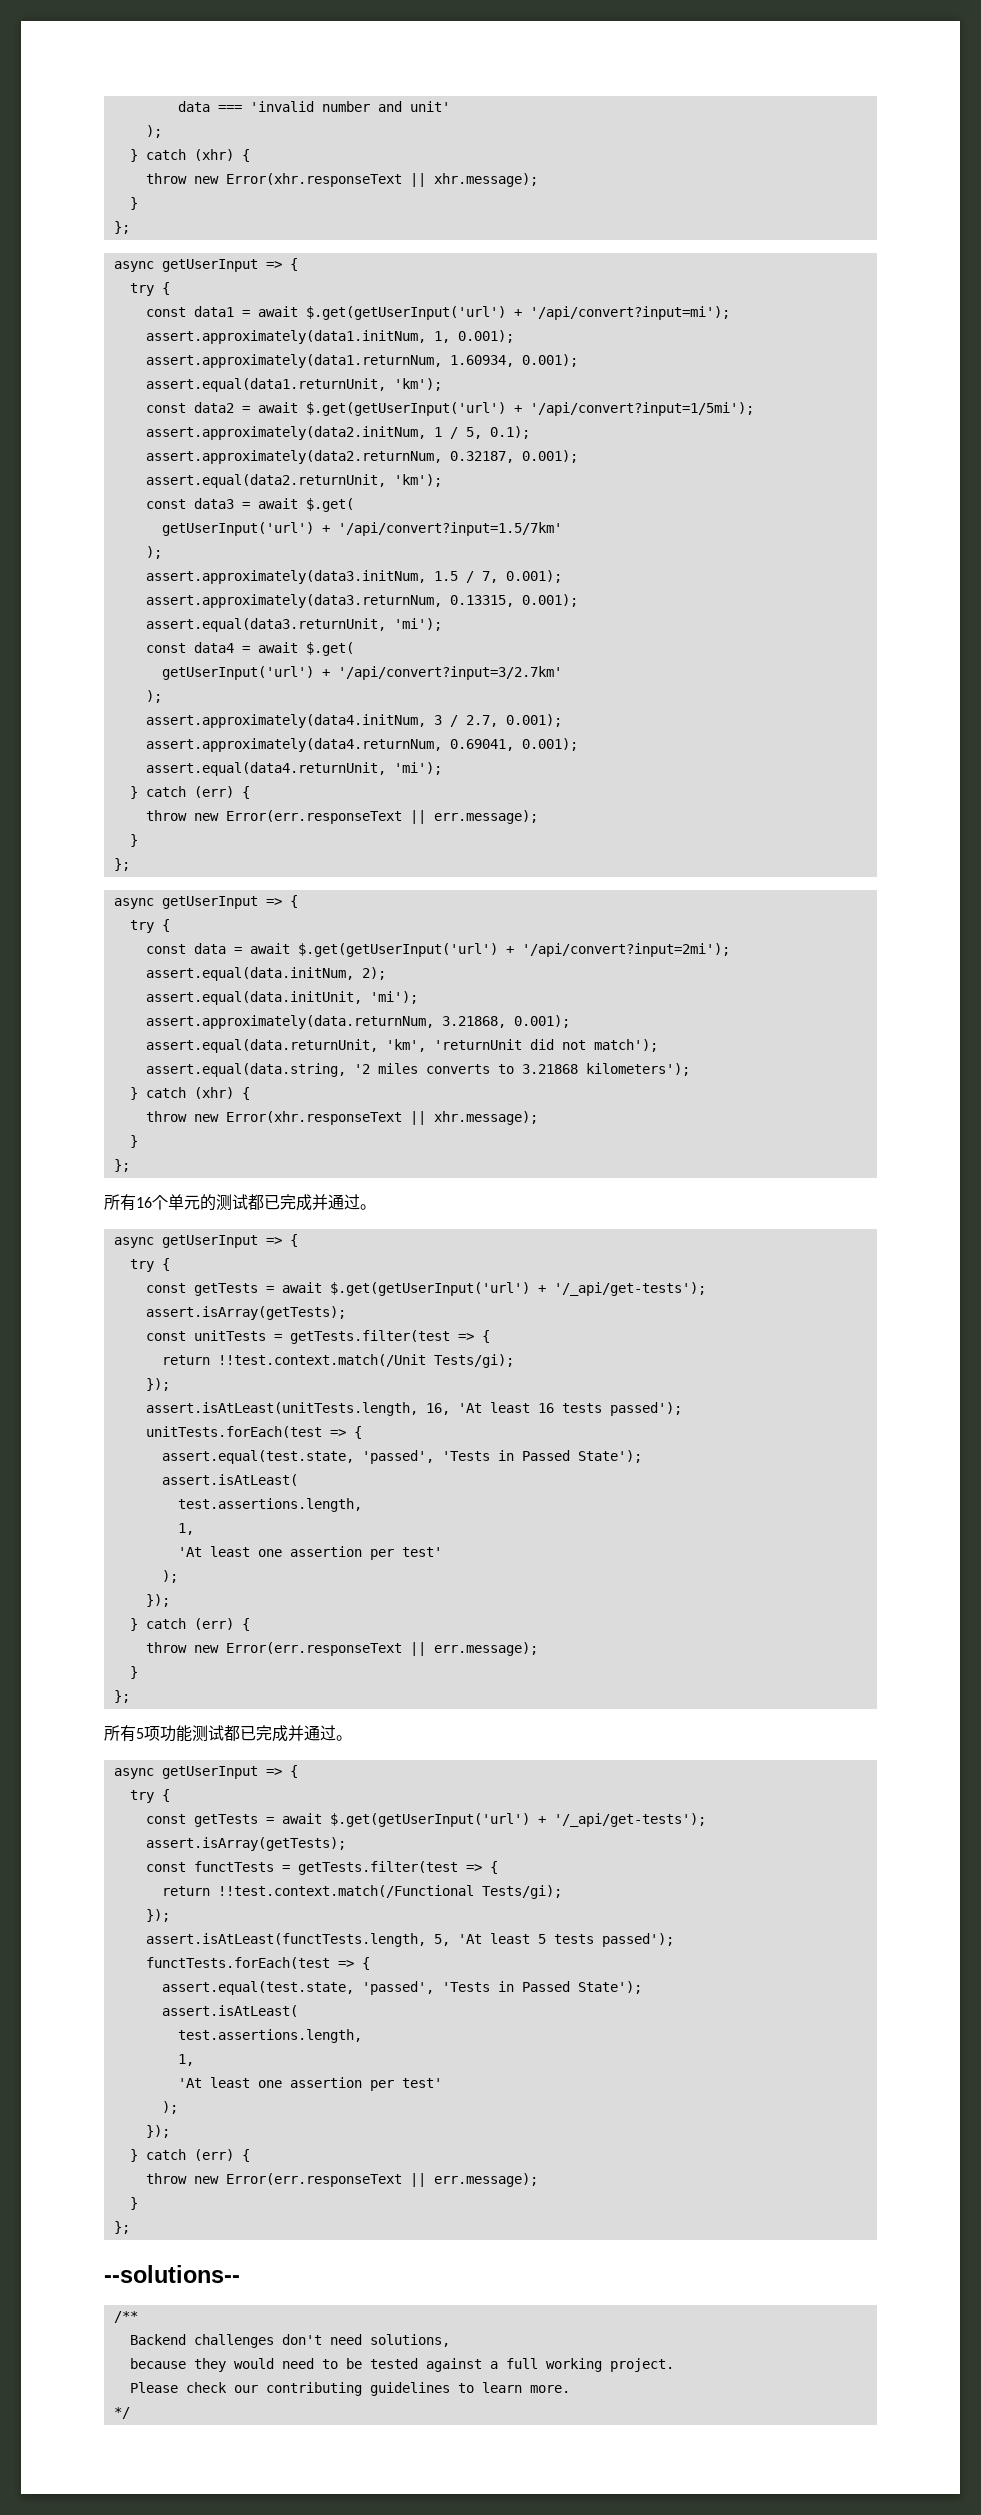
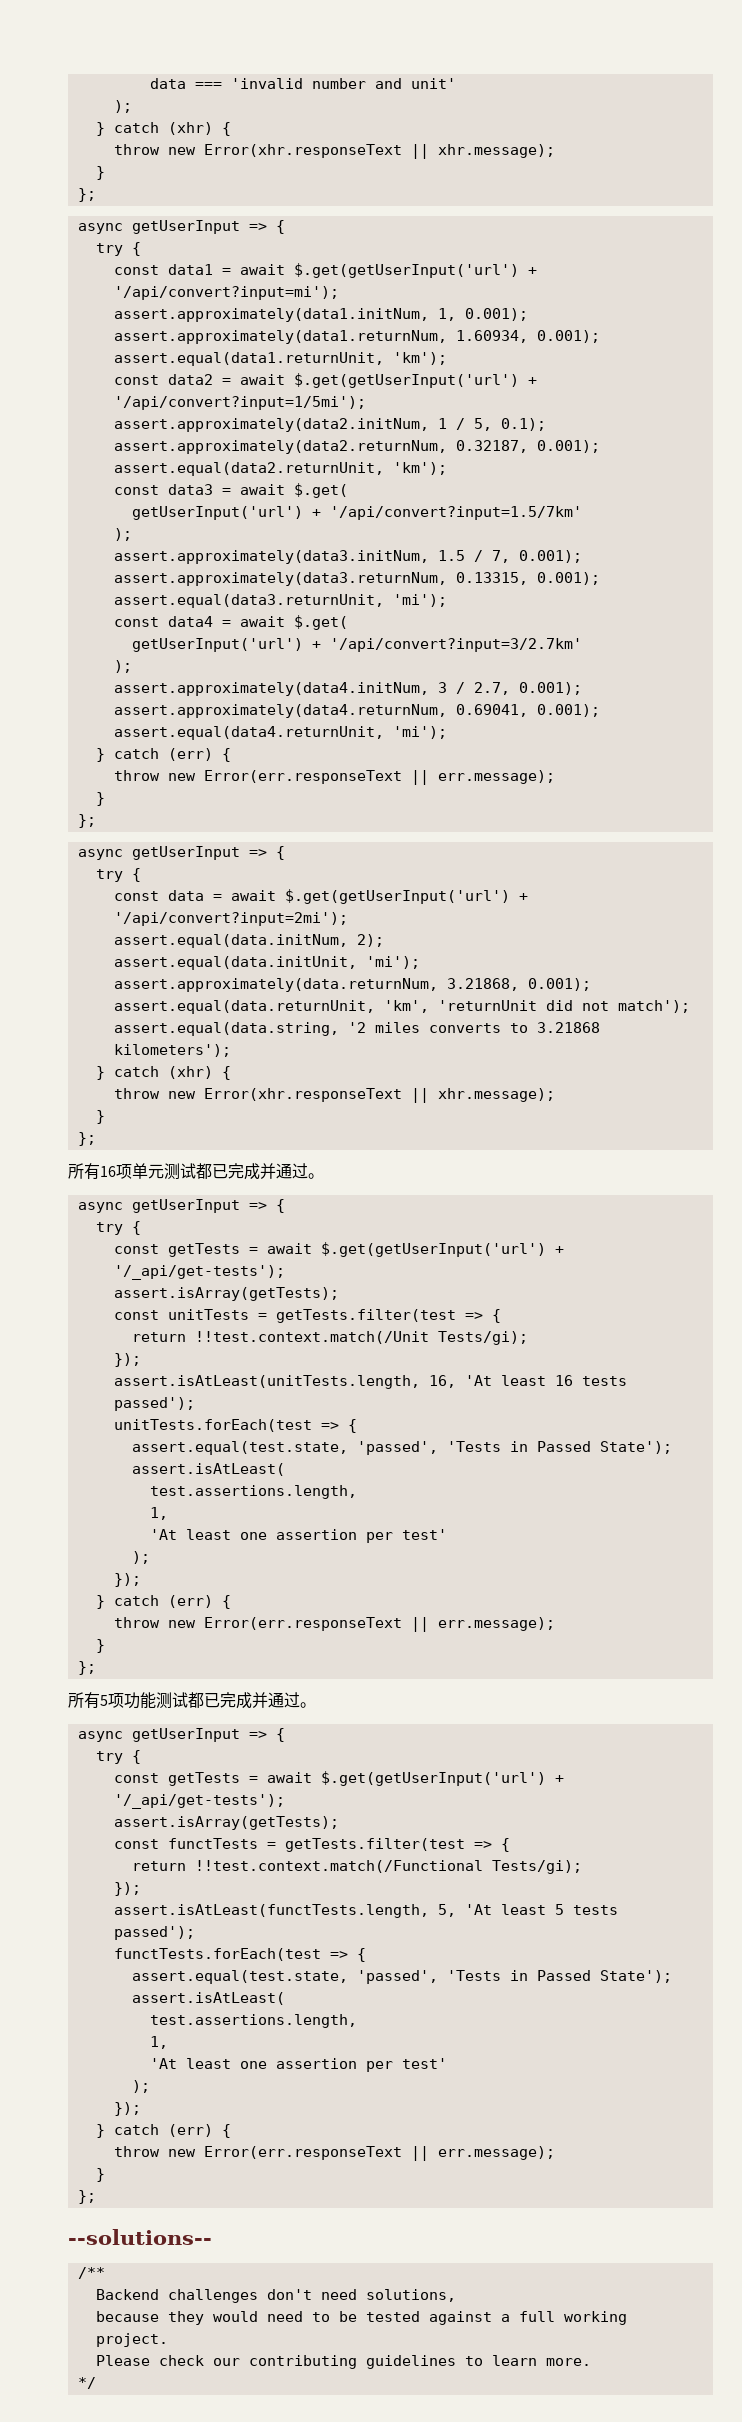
[152,1194,216,1211] 个单元的 -> [116,1163,164,1179] 项单元

